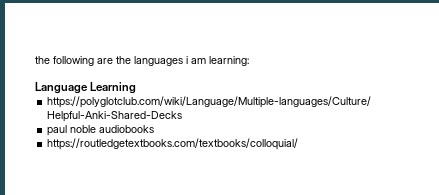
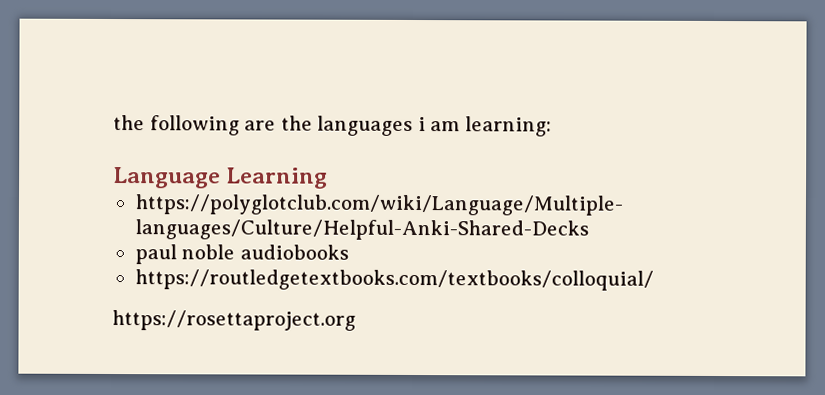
(299, 144) none -> [112,310,356,331] // https://rosettaproject.org

